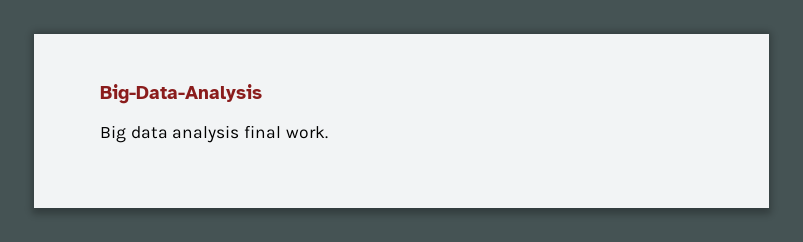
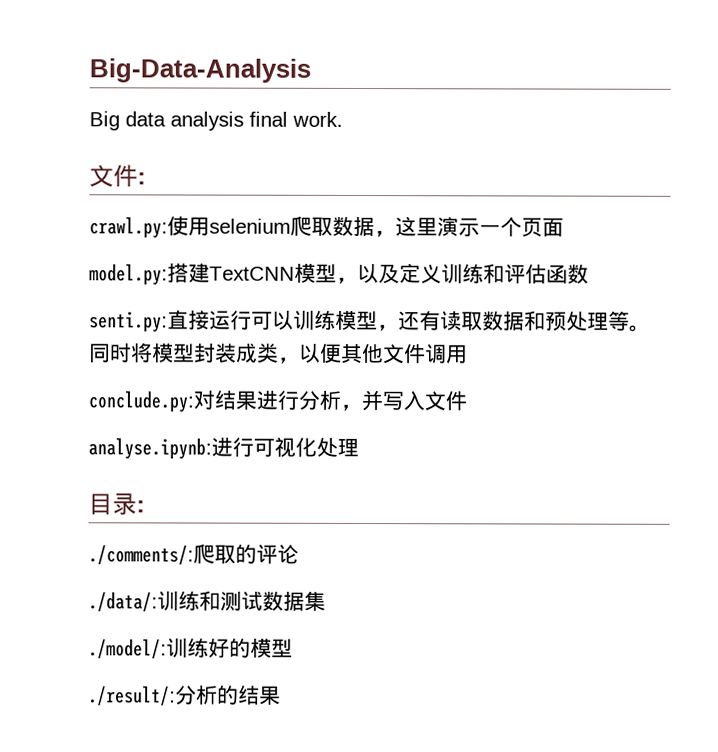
(328, 132) none -> [89,164,146,188] [89,215,564,239] [89,263,589,286] [89,309,651,333] [89,342,468,365] [88,390,467,413] [88,436,359,460] [88,493,145,516] [88,543,299,565] [88,590,326,612] [88,637,293,659] [88,685,281,706] // 文件: // crawl.py:使用selenium爬取数据，这里演示一个页面 // model.py:搭建TextCNN模型，以及定义训练和评估函数 // senti.py:直接运行可以训练模型，还有读取数据和预处理等。同时将模型封装成类，以便其他文件调用 // conclude.py:对结果进行分析，并写入文件 // analyse.ipynb:进行可视化处理 // 目录: // ./comments/:爬取的评论 // ./data/:训练和测试数据集 // ./model/:训练好的模型 // ./result/:分析的结果

